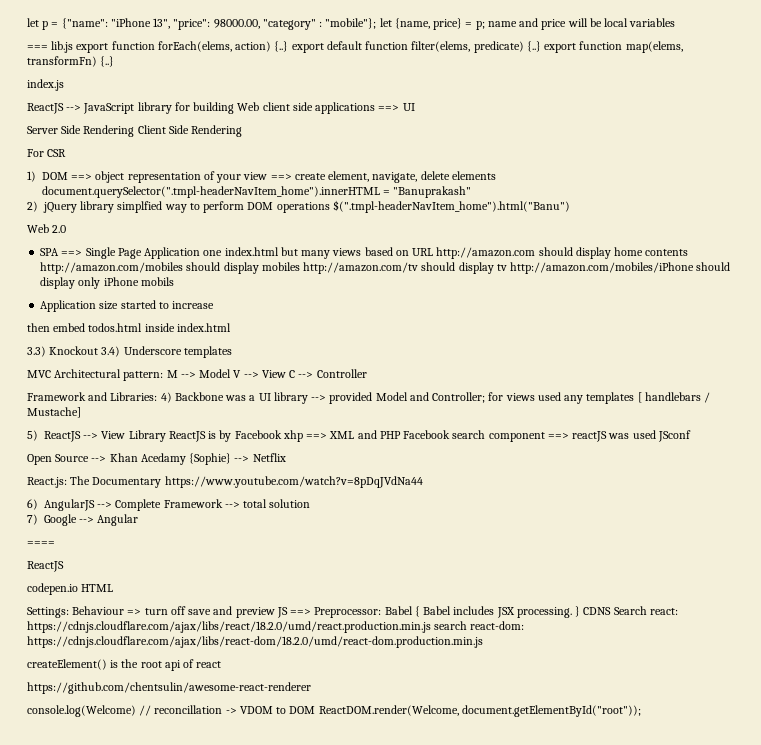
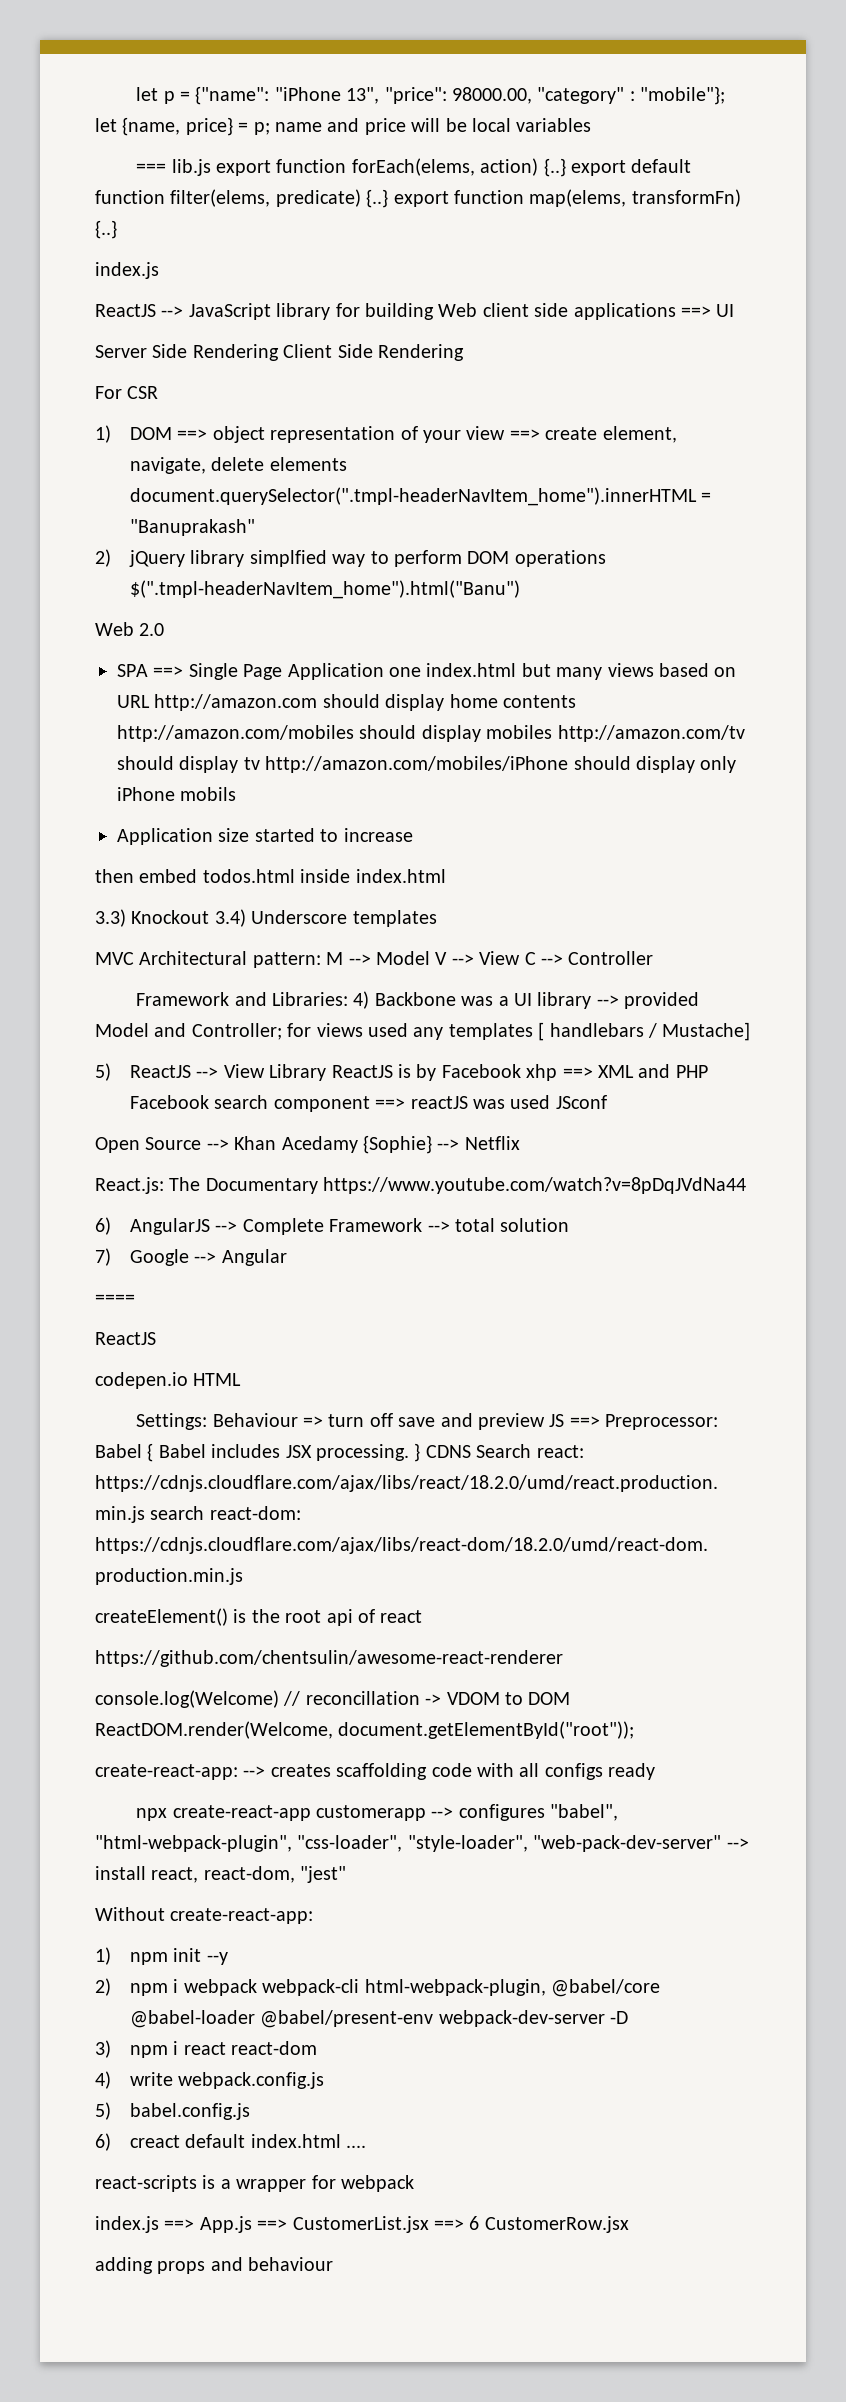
(641, 711) none -> [95,1763,656,1780] [136,1804,619,1821] [95,1835,749,1852] [95,1866,347,1883] [95,1907,314,1924] [95,1947,228,1965] [95,1978,661,1997] [130,2010,629,2028] [95,2040,318,2058] [95,2071,325,2089] [95,2102,251,2120] [95,2133,367,2151] [95,2175,414,2192] [95,2216,629,2233] [95,2257,334,2274] // create-react-app: --> creates scaffolding code with all configs ready // npx create-react-app customerapp --> configures "babel", "html-webpack-plugin", "css-loader", "style-loader", "web-pack-dev-server" --> install react, react-dom, "jest" // Without create-react-app: // 1) npm init --y // 2) npm i webpack webpack-cli html-webpack-plugin, @babel/core @babel-loader @babel/present-env webpack-dev-server -D // 3) npm i react react-dom // 4) write webpack.config.js // 5) babel.config.js // 6) creact default index.html .... // react-scripts is a wrapper for webpack // index.js ==> App.js ==> CustomerList.jsx ==> 6 CustomerRow.jsx // adding props and behaviour

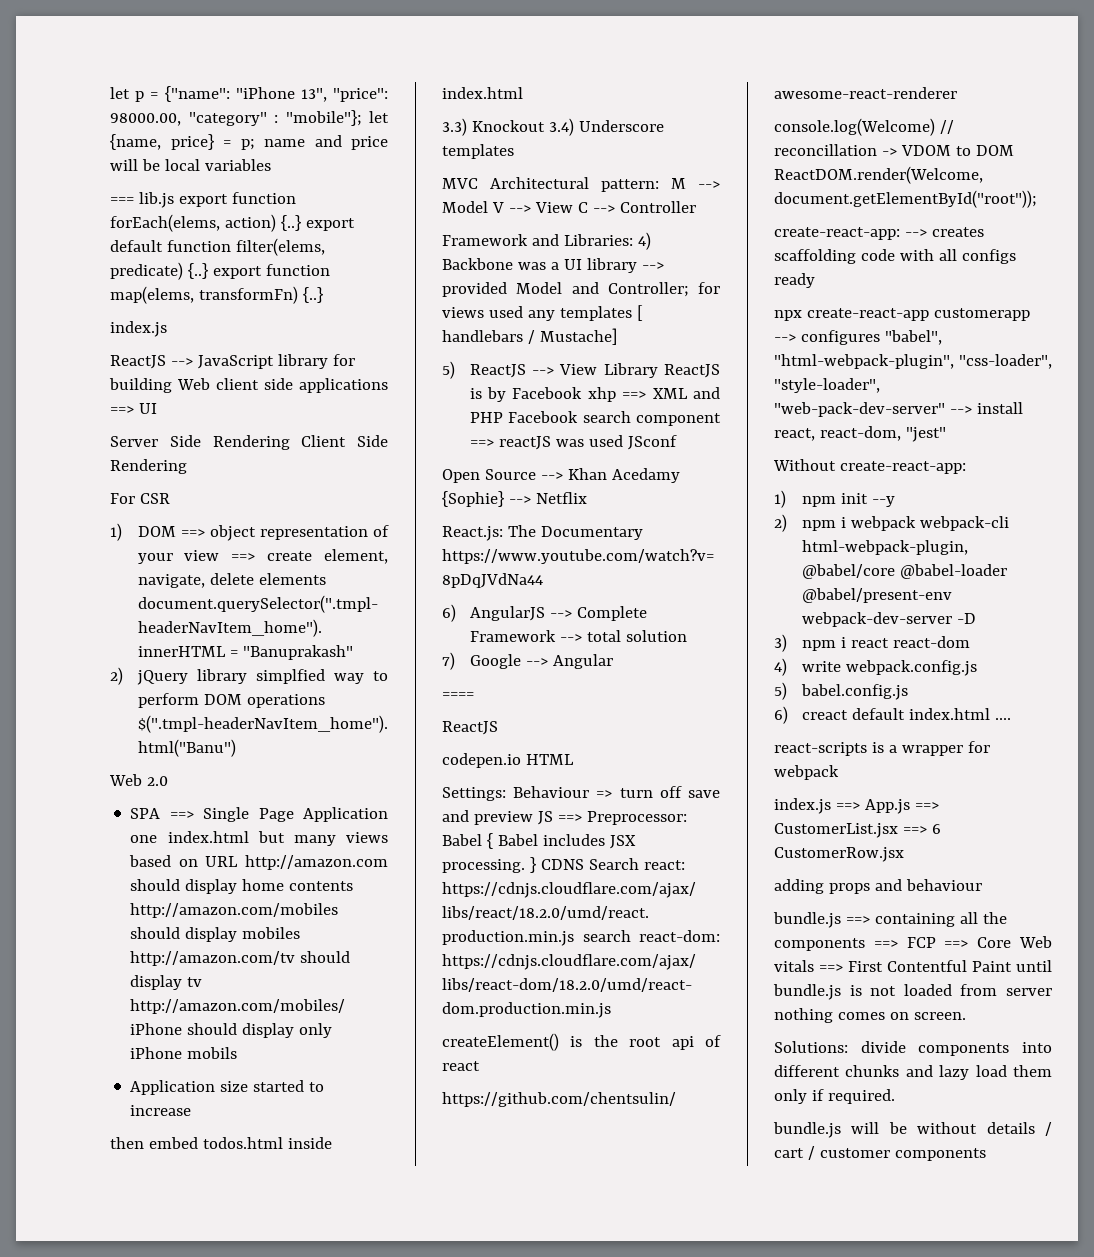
(334, 2264) none -> [773,912,1007,928] [774,936,1052,951] [774,960,1052,972] [773,984,1052,1000] [774,1008,966,1023] [774,1041,1052,1056] [774,1065,1052,1080] [774,1089,895,1104] [773,1122,1052,1138] [774,1146,986,1161] // bundle.js ==> containing all the components ==> FCP ==> Core Web vitals ==> First Contentful Paint until bundle.js is not loaded from server nothing comes on screen. // Solutions: divide components into different chunks and lazy load them only if required. // bundle.js will be without details / cart / customer components

